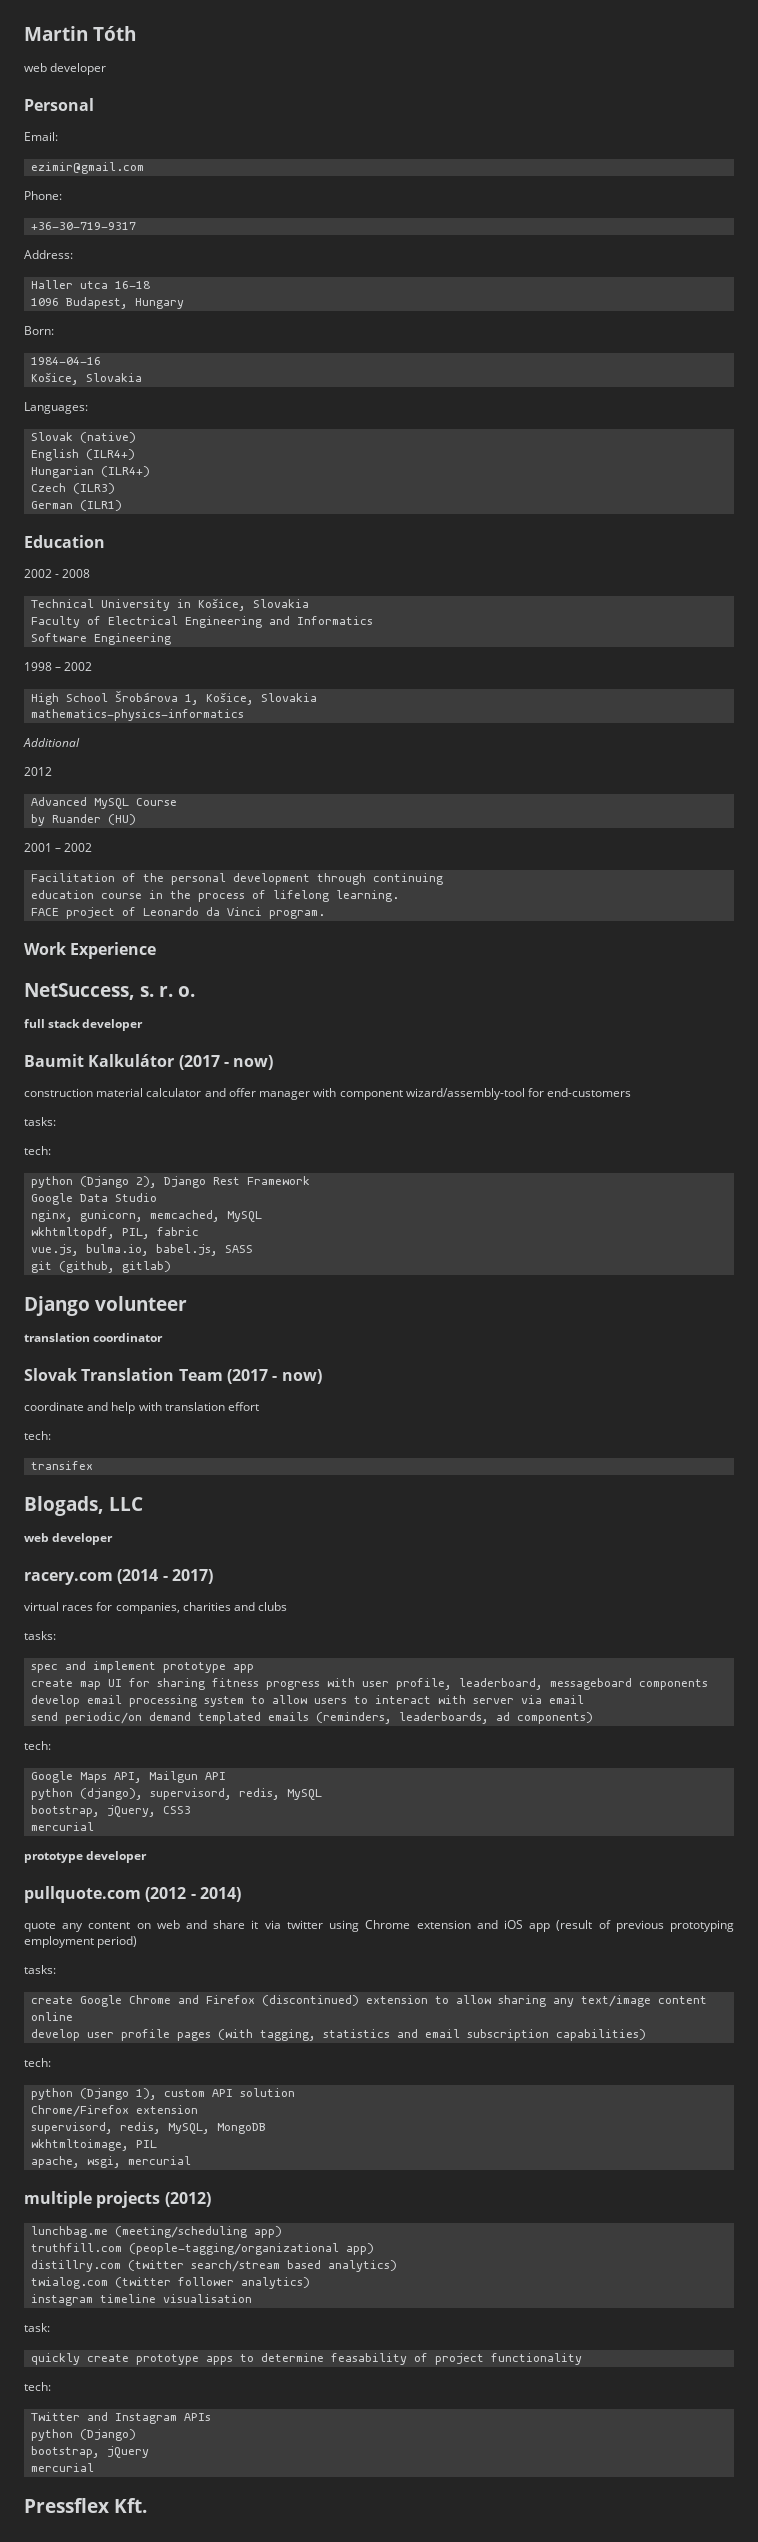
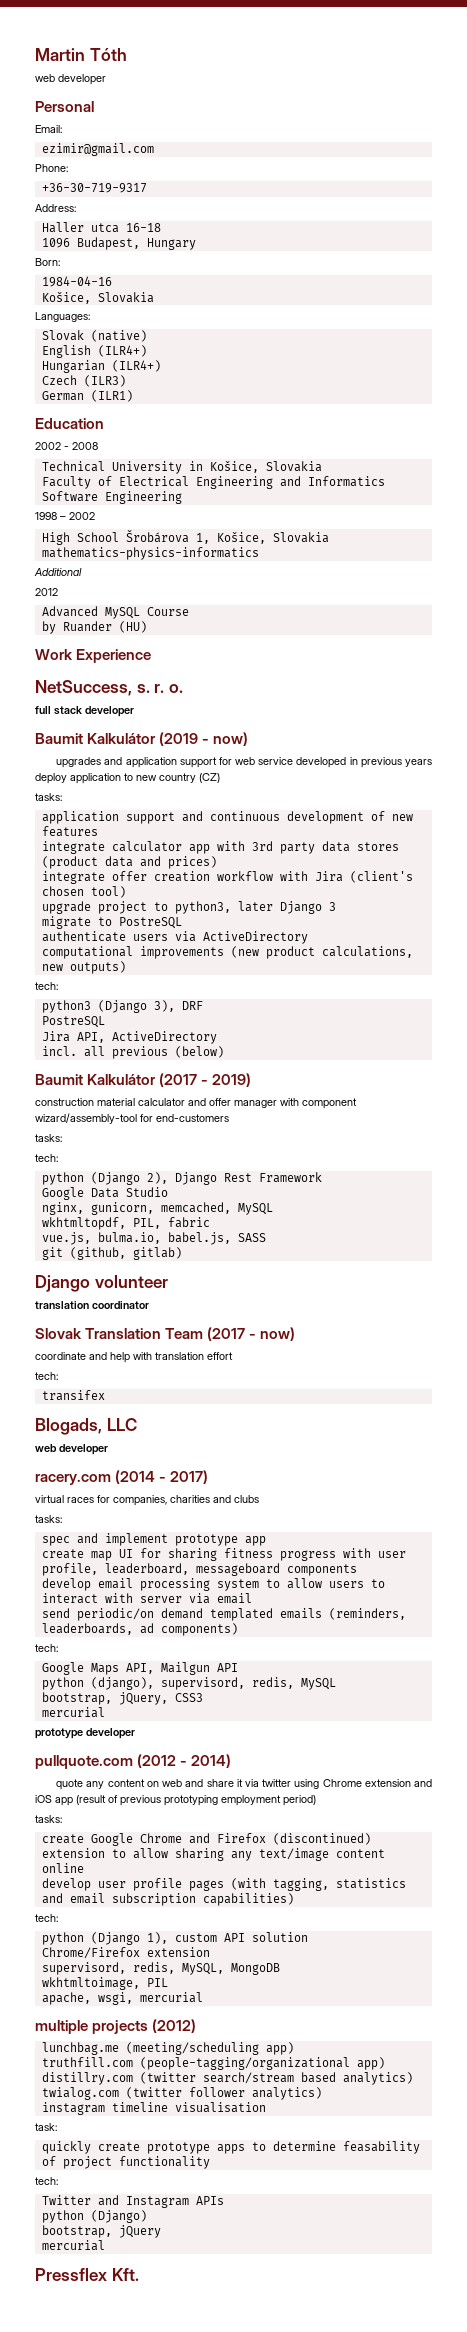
[24,843,93,852] [31,873,444,885] [31,890,400,902] [31,907,326,919] // 2001 – 2002 // Facilitation of the personal development through continuing // education course in the process of lifelong learning. // FACE project of Leonardo da Vinci program. -> (147, 627) none
(144, 1025) none -> [35,732,249,746] [56,757,432,768] [35,773,220,784] [35,793,62,801] [41,811,413,824] [41,826,98,837] [41,841,399,854] [41,856,217,869] [41,871,413,884] [41,886,126,898] [41,901,336,914] [41,916,182,929] [41,931,308,944] [41,946,413,959] [41,961,126,974] [35,982,58,990] [41,1000,203,1013] [41,1016,105,1028] [41,1031,217,1044] [41,1046,224,1059] // Baumit Kalkulátor (2019 - now) // upgrades and application support for web service developed in previous years deploy application to new country (CZ) // tasks: // application support and continuous development of new features // integrate calculator app with 3rd party data stores (product data and prices) // integrate offer creation workflow with Jira (client's chosen tool) // upgrade project to python3, later Django 3 // migrate to PostreSQL // authenticate users via ActiveDirectory // computational improvements (new product calculations, new outputs) // tech: // python3 (Django 3), DRF // PostreSQL // Jira API, ActiveDirectory // incl. all previous (below)
[233,1055,274,1070] now) -> [212,1073,252,1087] 2019)

